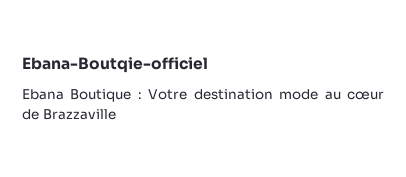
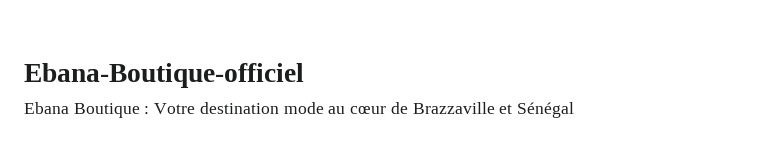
[22,57,208,73] Ebana-Boutqie-officiel -> [24,63,304,88] Ebana-Boutique-officiel
(116, 114) none -> [499,102,574,118] et Sénégal

